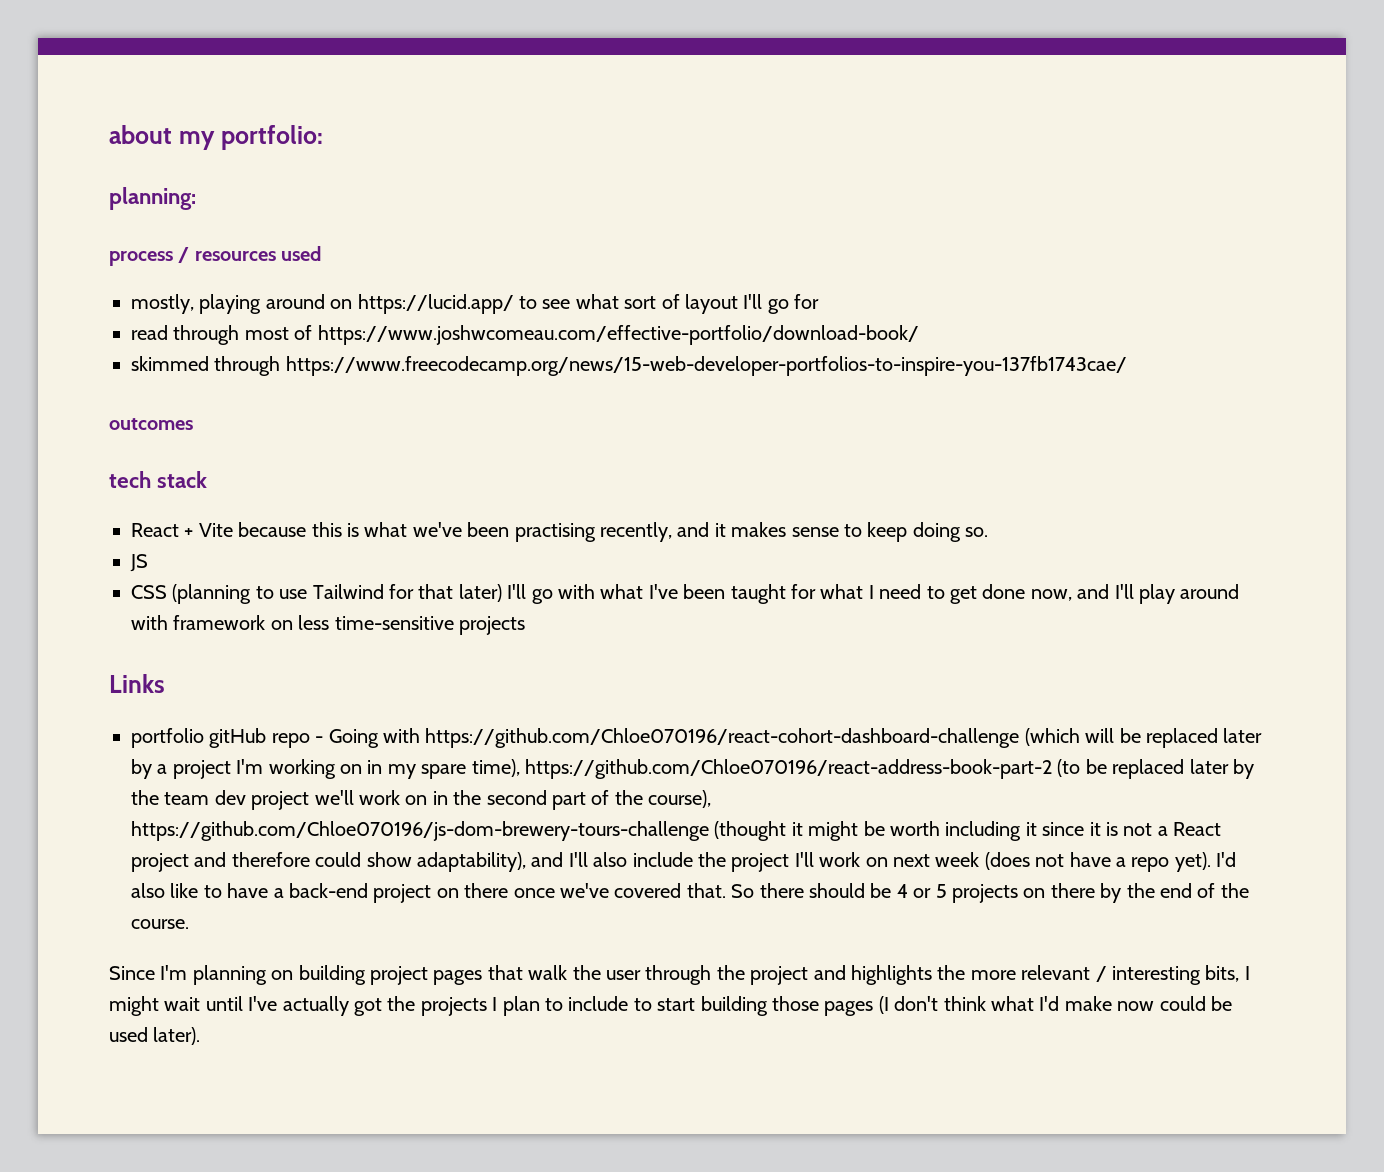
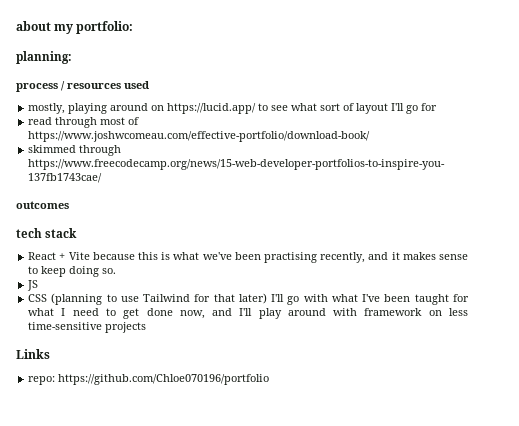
[131,728,1263,748] [131,759,1254,779] [131,790,712,810] [131,821,1222,841] [131,852,1237,872] [131,883,1249,903] [131,919,189,929] [109,965,1250,985] [109,996,1232,1016] [109,1027,201,1045] portfolio gitHub repo - Going with https://github.com/Chloe070196/react-cohort-dashboard-challenge (which will be replaced later by a project I'm working on in my spare time), https://github.com/Chloe070196/react-address-book-part-2 (to be replaced later by the team dev project we'll work on in the second part of the course), https://github.com/Chloe070196/js-dom-brewery-tours-challenge (thought it might be worth including it since it is not a React project and therefore could show adaptability), and I'll also include the project I'll work on next week (does not have a repo yet). I'd also like to have a back-end project on there once we've covered that. So there should be 4 or 5 projects on there by the end of the course. // Since I'm planning on building project pages that walk the user through the project and highlights the more relevant / interesting bits, I might wait until I've actually got the projects I plan to include to start building those pages (I don't think what I'd make now could be used later). -> [28,374,270,385] repo: https://github.com/Chloe070196/portfolio

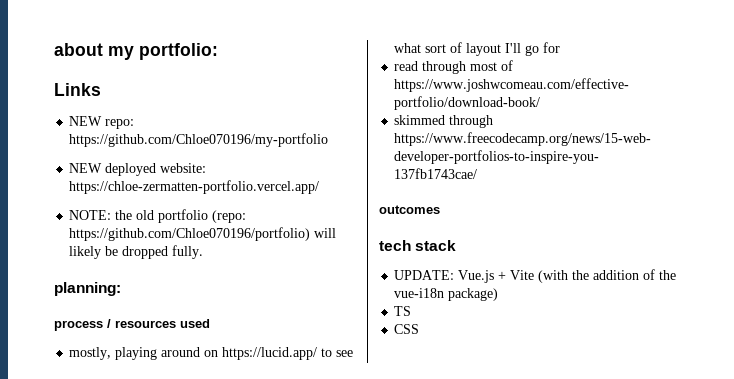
(134, 27) none -> [54,83,101,96] [69,116,135,129] [69,133,329,147] [69,163,207,176] [69,180,320,194] [69,209,247,223] [69,227,337,241] [69,245,204,259] // Links // NEW repo: https://github.com/Chloe070196/my-portfolio // NEW deployed website: https://chloe-zermatten-portfolio.vercel.app/ // NOTE: the old portfolio (repo: https://github.com/Chloe070196/portfolio) will likely be dropped fully.
[28,252,468,263] [28,266,117,277] [27,280,39,291] [28,293,469,305] [28,308,468,319] [28,322,147,333] [16,349,50,359] [28,374,270,385] React + Vite because this is what we've been practising recently, and it makes sense to keep doing so. // JS // CSS (planning to use Tailwind for that later) I'll go with what I've been taught for what I need to get done now, and I'll play around with framework on less time-sensitive projects // Links // repo: https://github.com/Chloe070196/portfolio -> [394,269,677,283] [394,288,499,301] [394,306,412,316] [394,324,420,334] UPDATE: Vue.js + Vite (with the addition of the vue-i18n package) // TS // CSS

